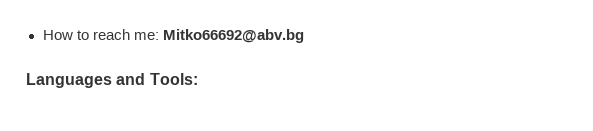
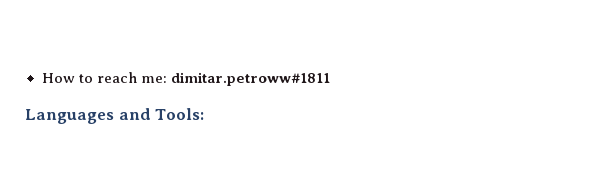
[162,29,304,43] Mitko66692@abv.bg -> [170,72,330,86] dimitar.petroww#1811

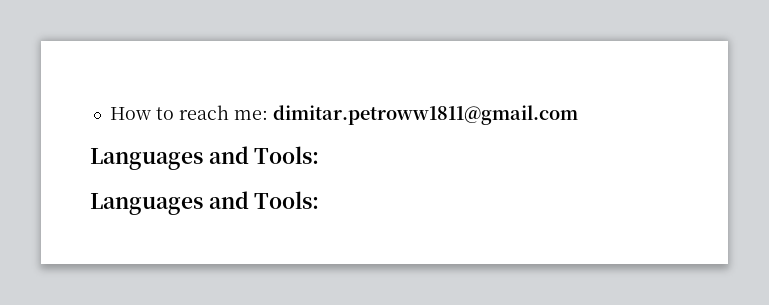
[170,72,330,86] [25,108,205,124] dimitar.petroww#1811 // Languages and Tools: -> [272,105,578,125] [90,146,320,170] [90,191,320,215] dimitar.petroww1811@gmail.com // Languages and Tools: // Languages and Tools:

